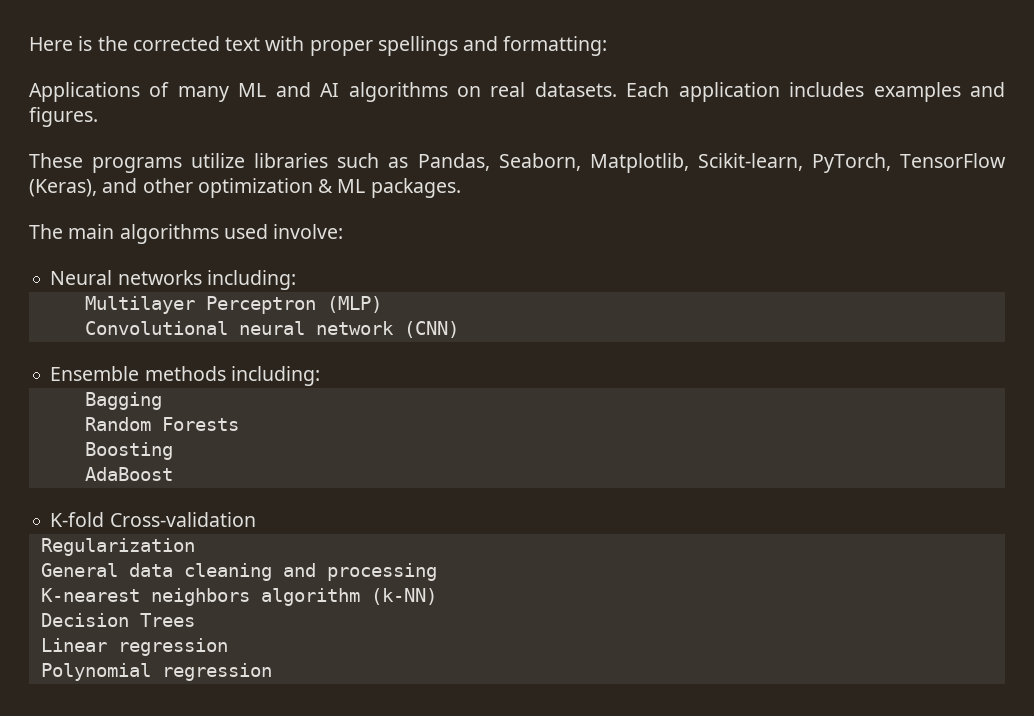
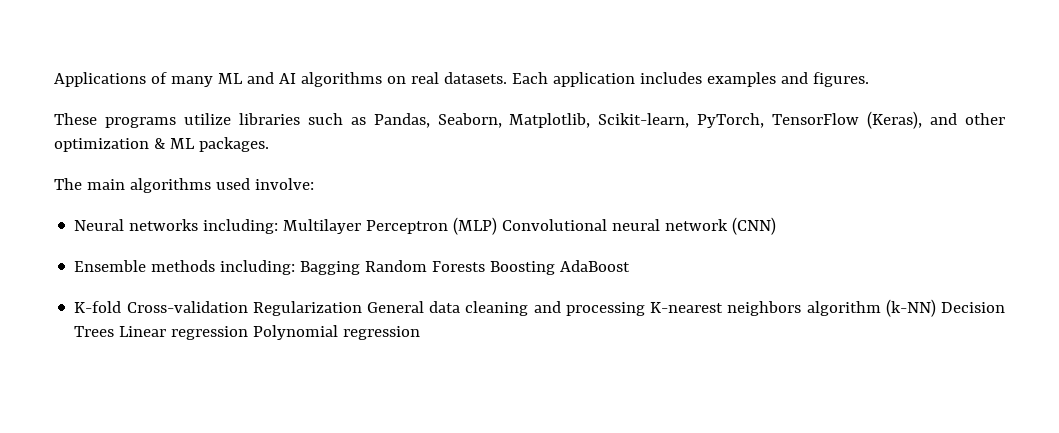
[29,36,608,56] Here is the corrected text with proper spellings and formatting: // -> (54, 79) none
(296, 280) // -> (279, 226) none
(382, 304) // -> (498, 226) none
(320, 376) // -> (296, 267) none
(162, 401) // -> (361, 268) none
(239, 424) // -> (486, 266) none
(173, 451) // -> (556, 268) none
(256, 519) // -> (248, 307) none
(195, 547) // -> (362, 308) none
(437, 572) // -> (645, 309) none
(437, 596) // -> (936, 308) none
(195, 620) // -> (115, 331) none
(228, 647) // -> (249, 333) none

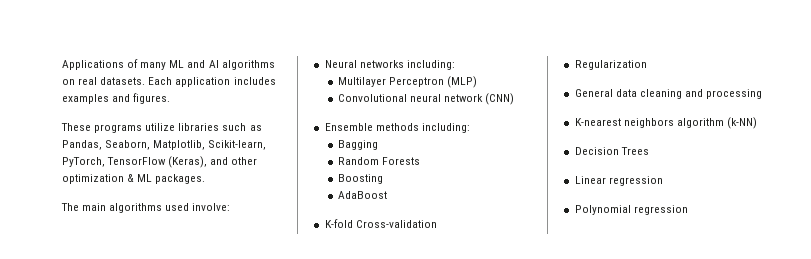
(279, 226) none -> (455, 65) //
(498, 226) none -> (478, 82) //
(296, 267) none -> (470, 128) //
(361, 268) none -> (379, 145) //
(486, 266) none -> (421, 161) //
(556, 268) none -> (384, 179) //
(248, 307) none -> (437, 224) //
(362, 308) none -> (647, 65) //
(645, 309) none -> (763, 94) //
(936, 308) none -> (757, 123) //
(115, 331) none -> (649, 151) //
(249, 333) none -> (663, 181) //

